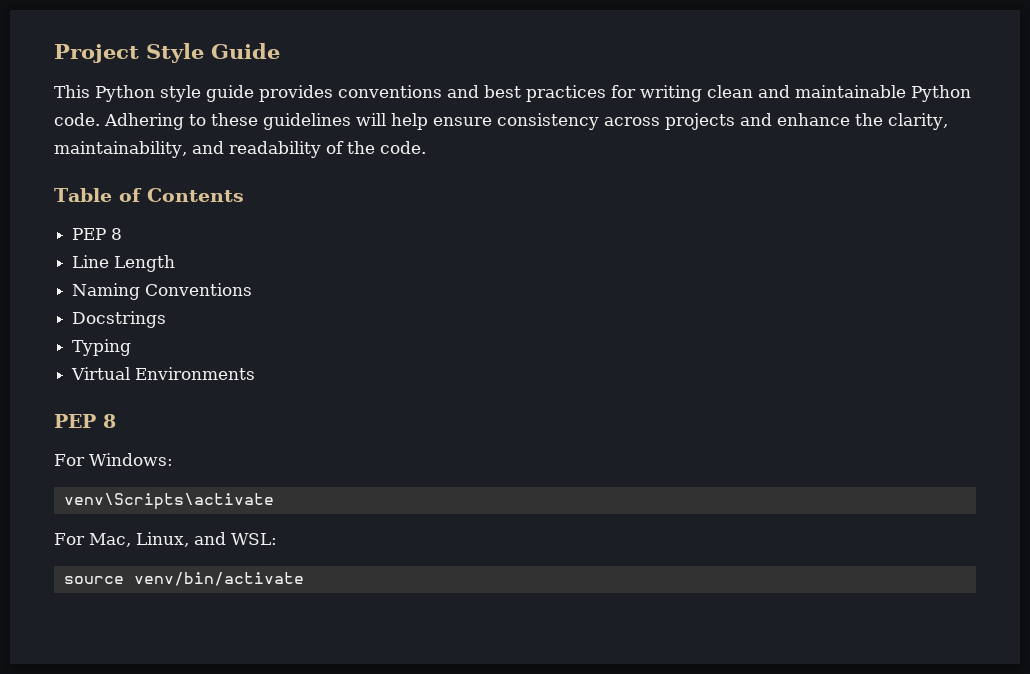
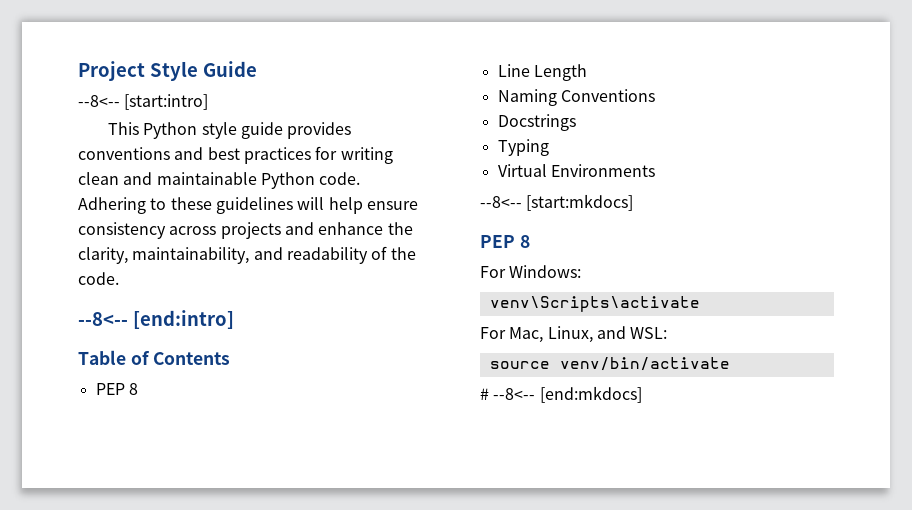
(280, 51) none -> [78,94,209,110] // --8<-- [start:intro]
(426, 147) none -> [78,310,234,329] // --8<-- [end:intro]
(256, 373) none -> [480,194,634,211] // --8<-- [start:mkdocs]
(304, 579) none -> [480,386,642,403] // # --8<-- [end:mkdocs]

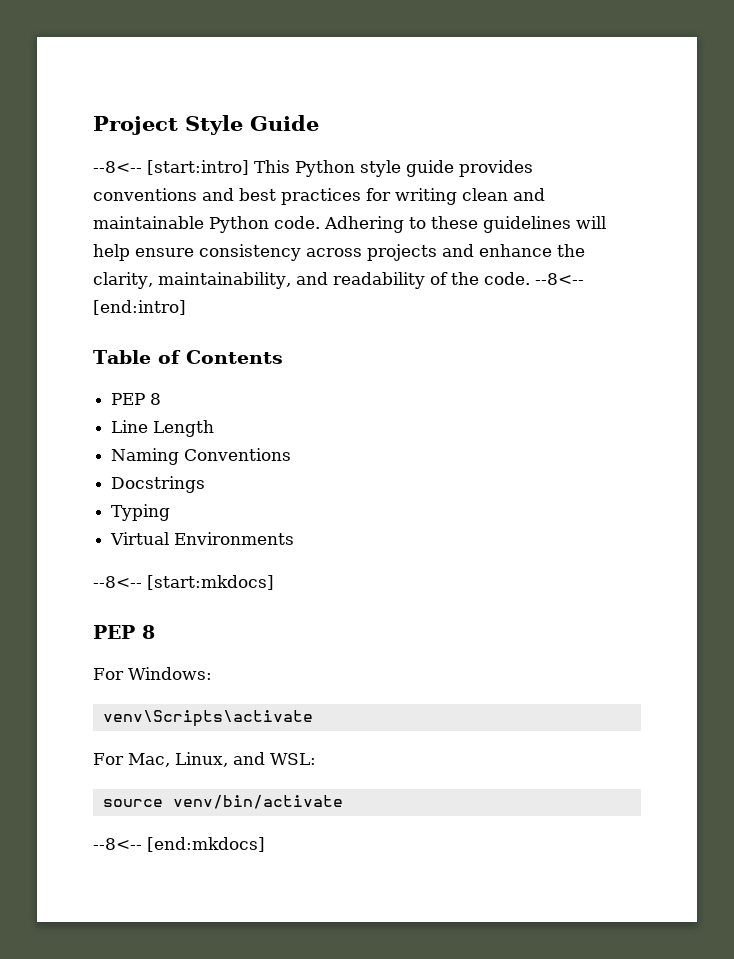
(209, 102) // -> (249, 167) none
(119, 278) // -> (530, 278) none
[480,388,489,400] # -> (343, 802) none

